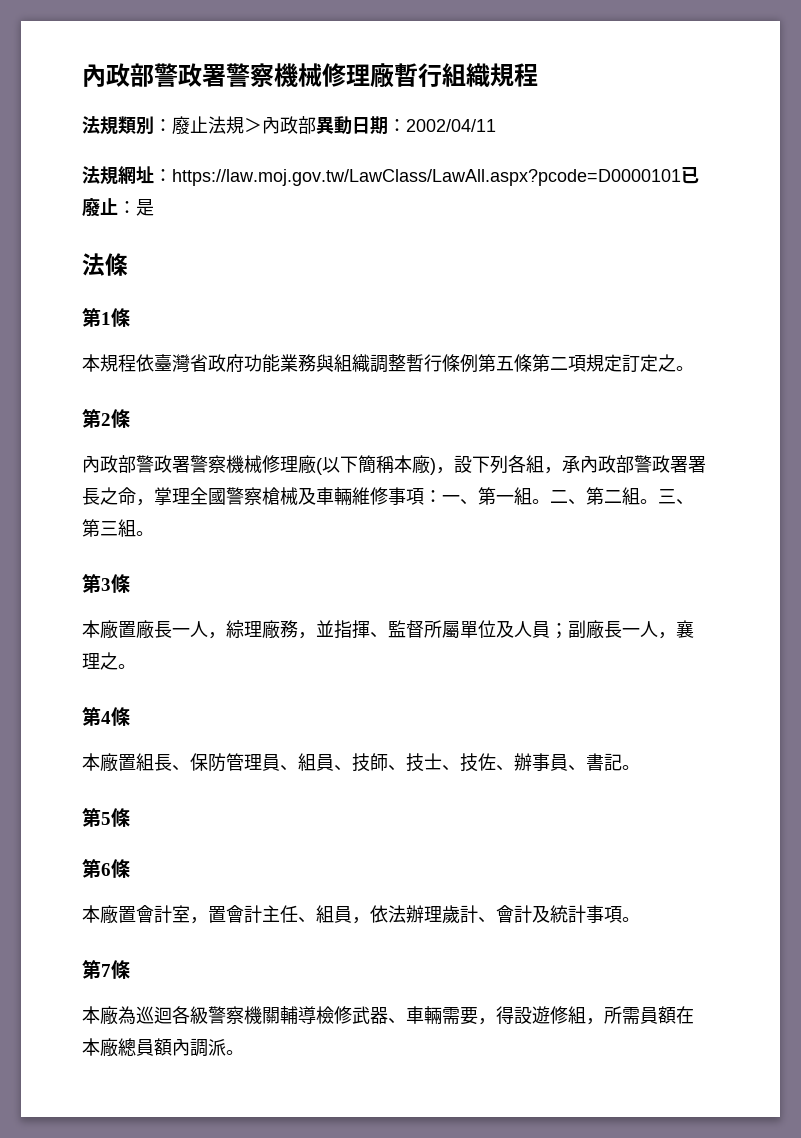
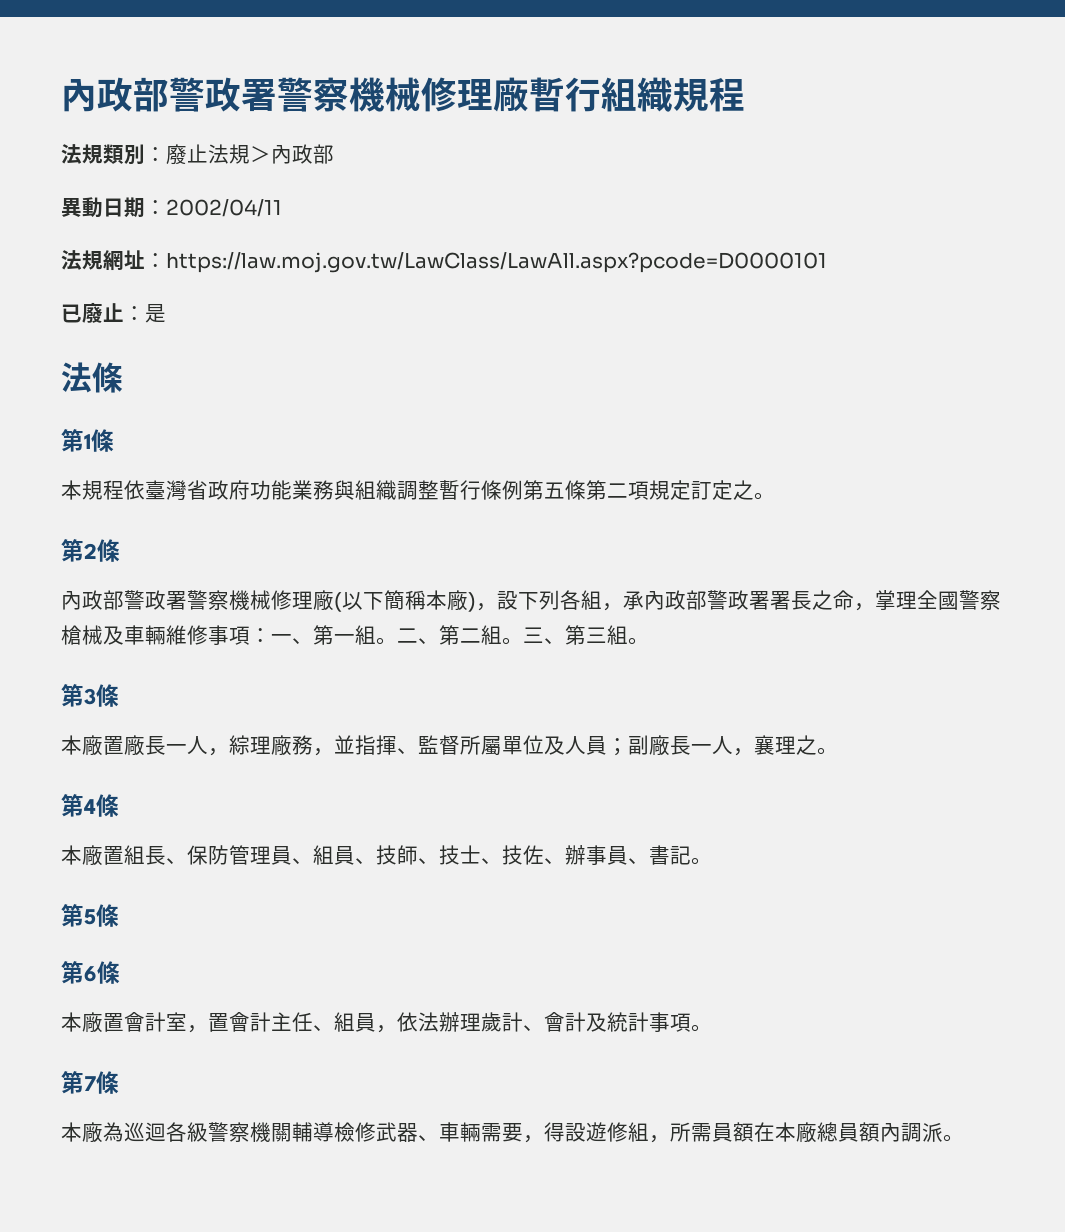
(316, 125) none -> (334, 154) //
(681, 177) none -> (827, 262) //

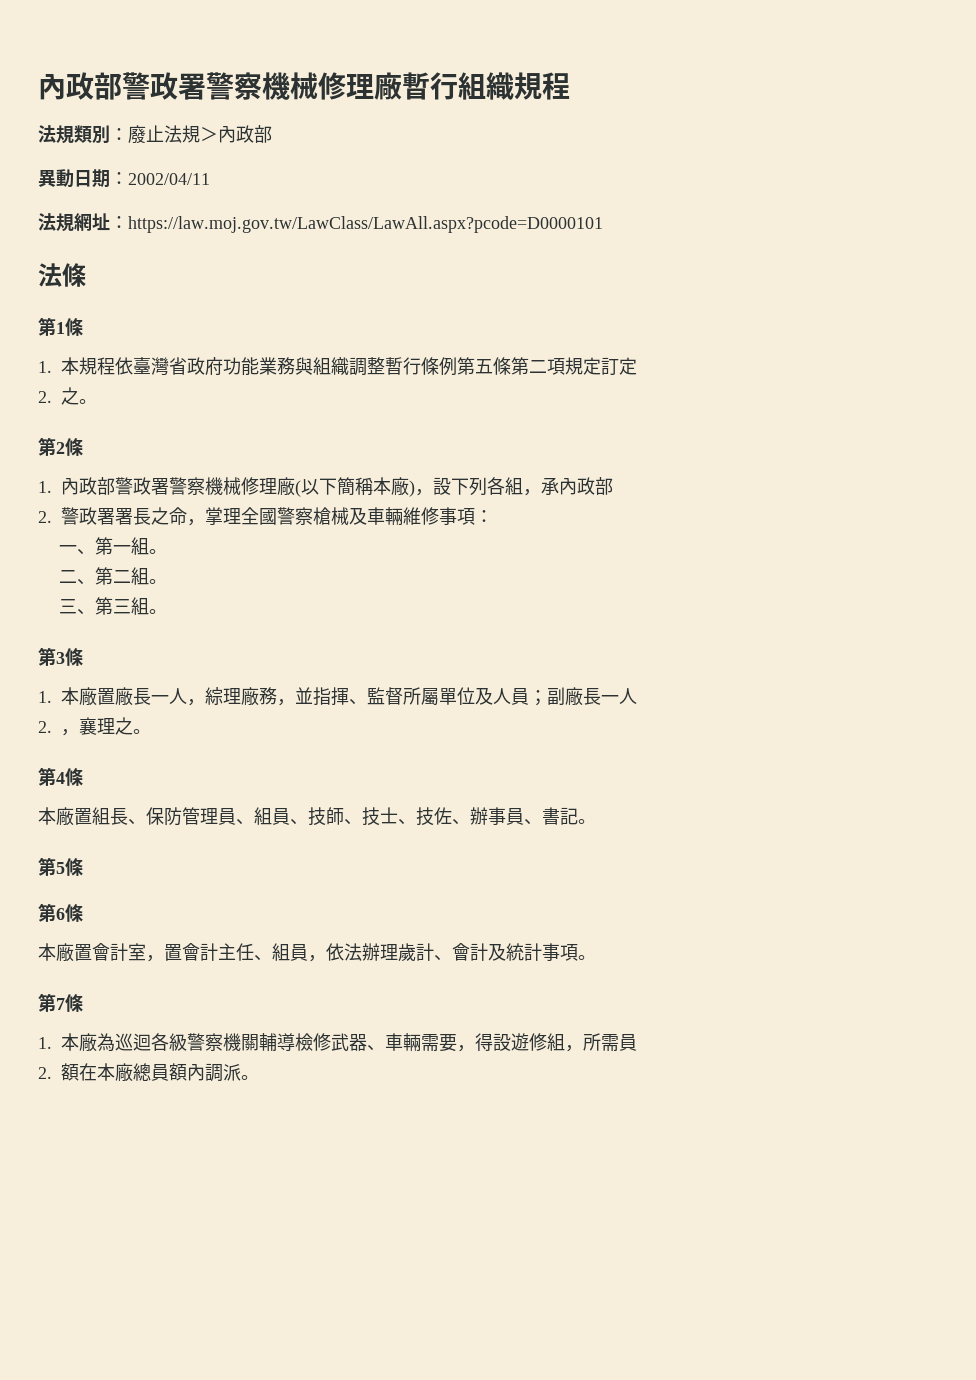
[61,302,166,323] // 已廢止：是 -> (603, 224) none
(114, 440) none -> [38,361,52,373] 1.
(733, 490) none -> [38,391,52,403] // 2.
(120, 550) none -> [38,481,52,493] 1.
(707, 600) none -> [38,511,52,523] // 2.
(271, 635) none -> (493, 516) //
(397, 641) none -> (167, 551) //
(523, 641) none -> (167, 581) //
(119, 695) none -> [38,691,52,703] 1.
(733, 745) none -> [38,721,52,733] // 2.
(119, 1082) none -> [38,1037,52,1049] 1.
(733, 1132) none -> [38,1067,52,1079] // 2.

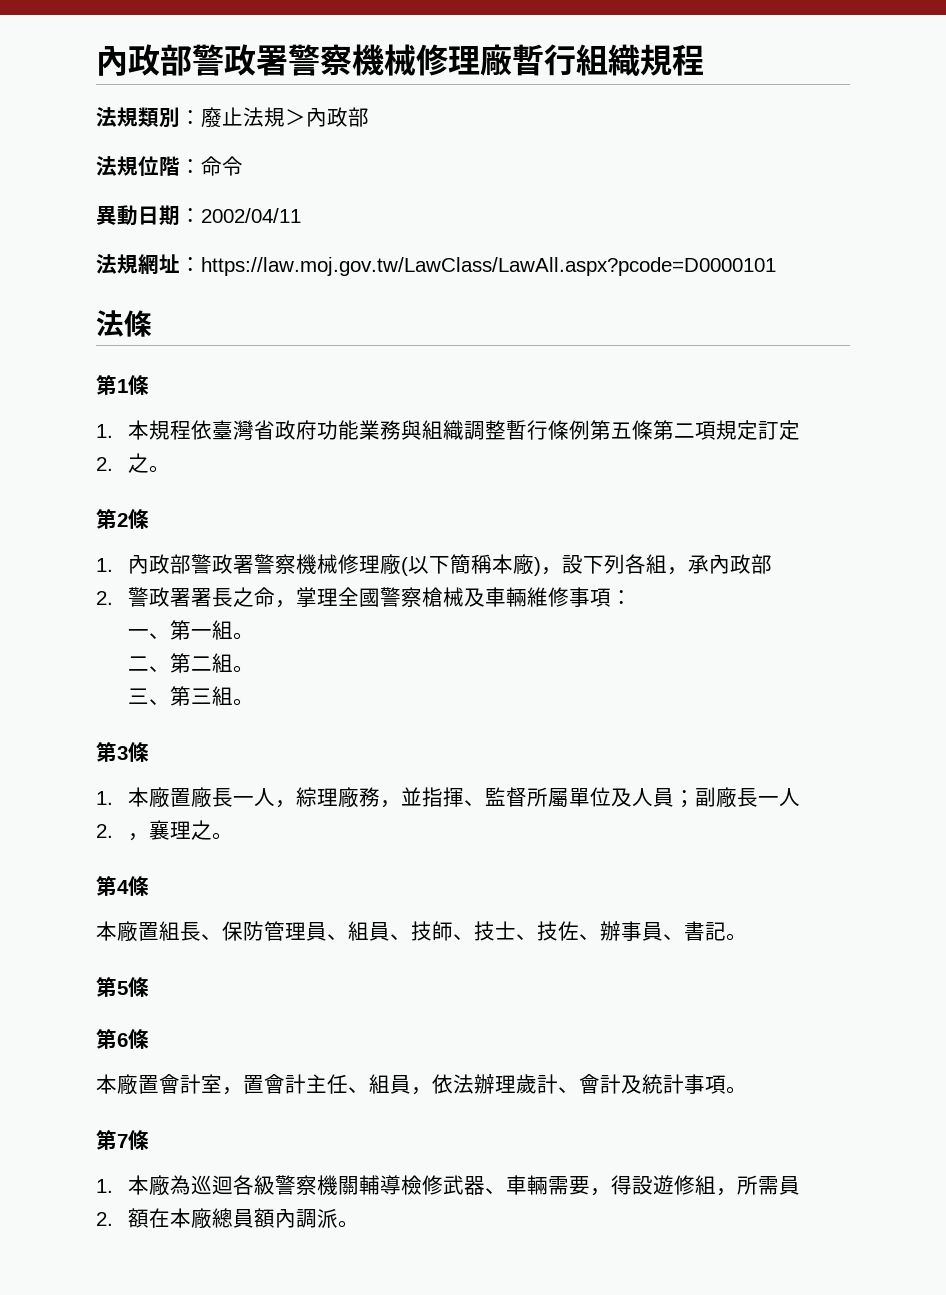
(272, 134) none -> [96,156,243,176] // 法規位階：命令

